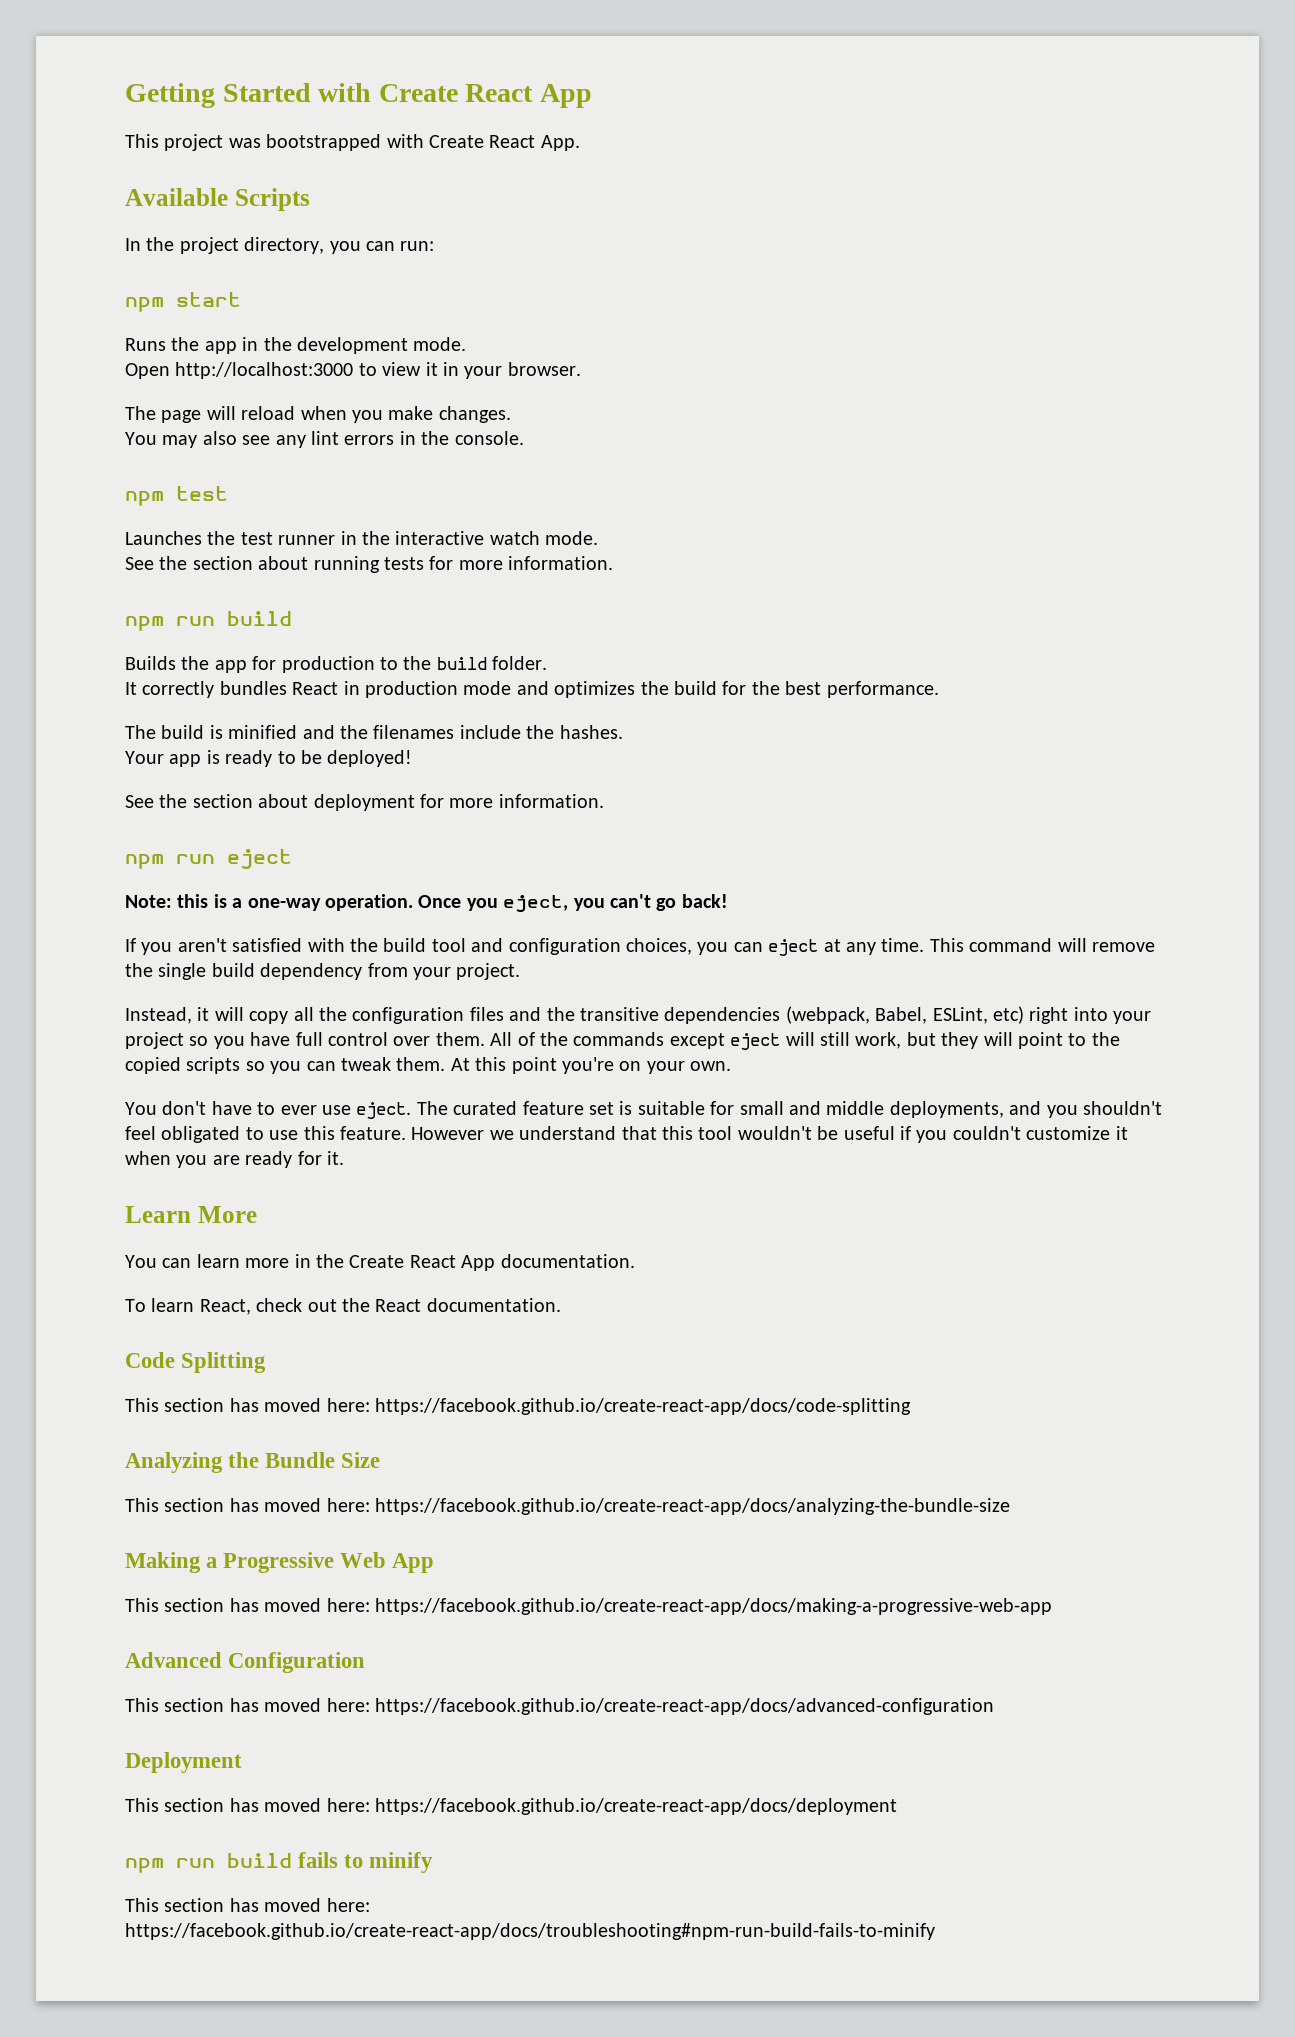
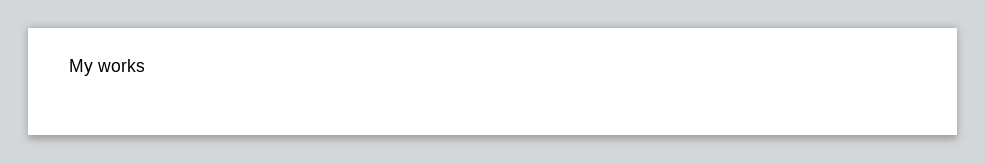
[125,83,592,108] [125,134,580,151] [125,188,310,211] [125,237,435,254] [125,292,241,312] [125,337,467,354] [125,362,581,379] [125,406,511,423] [125,431,524,448] [125,486,228,506] [125,531,599,545] [125,556,614,573] [125,611,292,631] [125,656,548,673] [125,681,939,698] [125,725,623,739] [125,750,413,767] [125,794,604,811] [125,849,292,869] [125,894,728,913] [125,938,1155,956] [125,963,521,980] [125,1006,1152,1024] [125,1032,1120,1050] [125,1057,732,1074] [125,1101,1162,1119] [125,1126,1128,1143] [125,1151,344,1168] [125,1206,257,1223] [125,1254,635,1271] [125,1298,561,1315] [125,1352,267,1373] [125,1398,911,1415] [125,1452,381,1473] [125,1498,1010,1515] [125,1552,435,1573] [125,1598,1052,1615] [125,1652,366,1673] [125,1698,994,1715] [125,1752,242,1773] [125,1798,897,1815] [125,1852,434,1873] [125,1898,370,1912] [125,1923,935,1940] Getting Started with Create React App // This project was bootstrapped with Create React App. // Available Scripts // In the project directory, you can run: // npm start // Runs the app in the development mode. // Open http://localhost:3000 to view it in your browser. // The page will reload when you make changes. // You may also see any lint errors in the console. // npm test // Launches the test runner in the interactive watch mode. // See the section about running tests for more information. // npm run build // Builds the app for production to the build folder. // It correctly bundles React in production mode and optimizes the build for the best performance. // The build is minified and the filenames include the hashes. // Your app is ready to be deployed! // See the section about deployment for more information. // npm run eject // Note: this is a one-way operation. Once you eject, you can't go back! // If you aren't satisfied with the build tool and configuration choices, you can eject at any time. This command will remove the single build dependency from your project. // Instead, it will copy all the configuration files and the transitive dependencies (webpack, Babel, ESLint, etc) right into your project so you have full control over them. All of the commands except eject will still work, but they will point to the copied scripts so you can tweak them. At this point you're on your own. // You don't have to ever use eject. The curated feature set is suitable for small and middle deployments, and you shouldn't feel obligated to use this feature. However we understand that this tool wouldn't be useful if you couldn't customize it when you are ready for it. // Learn More // You can learn more in the Create React App documentation. // To learn React, check out the React documentation. // Code Splitting // This section has moved here: https://facebook.github.io/create-react-app/docs/code-splitting // Analyzing the Bundle Size // This section has moved here: https://facebook.github.io/create-react-app/docs/analyzing-the-bundle-size // Making a Progressive Web App // This section has moved here: https://facebook.github.io/create-react-app/docs/making-a-progressive-web-app // Advanced Configuration // This section has moved here: https://facebook.github.io/create-react-app/docs/advanced-configuration // Deployment // This section has moved here: https://facebook.github.io/create-react-app/docs/deployment // npm run build fails to minify // This section has moved here: https://facebook.github.io/create-react-app/docs/troubleshooting#npm-run-build-fails-to-minify -> [69,59,145,76] My works

